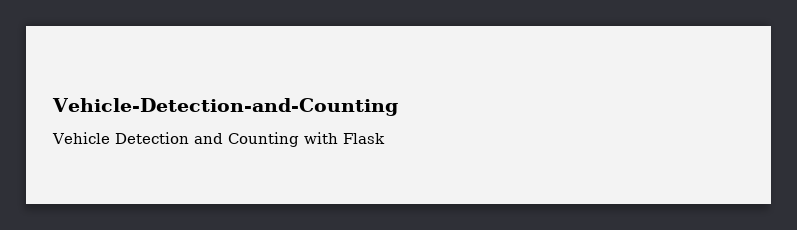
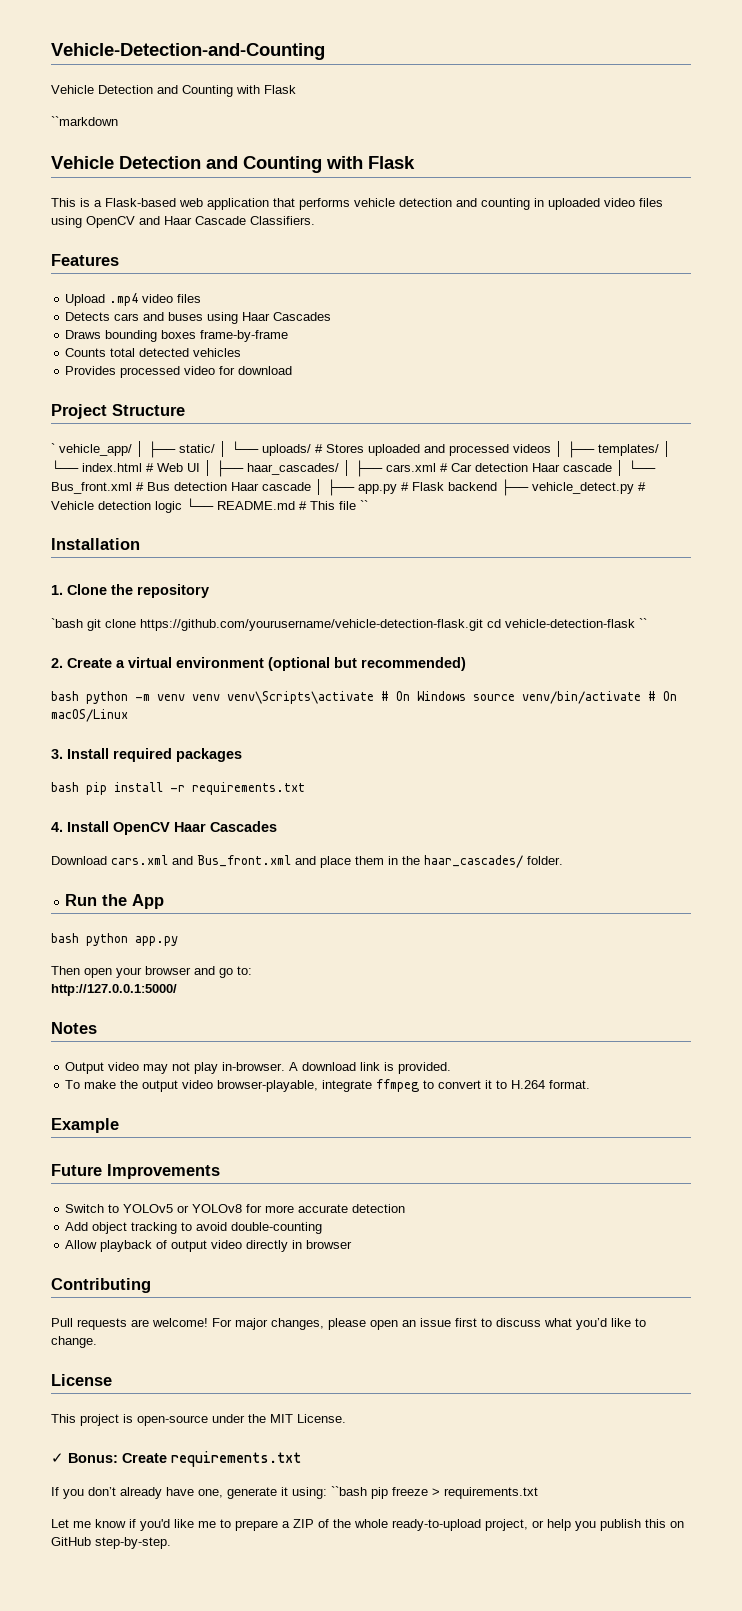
(385, 138) none -> [51,116,118,126] [51,156,415,173] [51,198,663,210] [51,216,315,228] [51,254,119,266] [65,293,202,306] [65,312,332,324] [65,330,289,342] [65,348,242,357] [65,366,293,378] [51,404,185,419] [51,441,671,458] [51,460,656,477] [51,479,646,496] [51,498,368,513] [51,538,140,550] [51,584,209,598] [51,618,647,631] [51,657,466,671] [51,691,677,704] [51,709,128,722] [51,748,242,762] [51,782,305,795] [51,821,277,835] [51,855,563,868] [65,894,165,909] [51,933,178,946] [51,966,252,978] [51,984,177,996] [51,1022,97,1034] [65,1062,452,1074] [65,1079,591,1092] [51,1118,119,1133] [51,1164,220,1179] [65,1204,406,1213] [65,1222,323,1234] [65,1240,353,1252] [51,1278,151,1293] [51,1318,646,1330] [51,1336,97,1348] [51,1374,112,1386] [51,1414,346,1426] [51,1451,301,1467] [51,1486,538,1499] [51,1519,684,1531] [51,1537,171,1549] // ``markdown // Vehicle Detection and Counting with Flask // This is a Flask-based web application that performs vehicle detection and counting in uploaded video files using OpenCV and Haar Cascade Classifiers. // Features // Upload .mp4 video files // Detects cars and buses using Haar Cascades // Draws bounding boxes frame-by-frame // Counts total detected vehicles // Provides processed video for download // Project Structure // ` vehicle_app/ │ ├── static/ │ └── uploads/ # Stores uploaded and processed videos │ ├── templates/ │ └── index.html # Web UI │ ├── haar_cascades/ │ ├── cars.xml # Car detection Haar cascade │ └── Bus_front.xml # Bus detection Haar cascade │ ├── app.py # Flask backend ├── vehicle_detect.py # Vehicle detection logic └── README.md # This file `` // Installation // 1. Clone the repository // `bash git clone https://github.com/yourusername/vehicle-detection-flask.git cd vehicle-detection-flask `` // 2. Create a virtual environment (optional but recommended) // bash python -m venv venv venv\Scripts\activate # On Windows source venv/bin/activate # On macOS/Linux // 3. Install required packages // bash pip install -r requirements.txt // 4. Install OpenCV Haar Cascades // Download cars.xml and Bus_front.xml and place them in the haar_cascades/ folder. // Run the App // bash python app.py // Then open your browser and go to: // http://127.0.0.1:5000/ // Notes // Output video may not play in-browser. A download link is provided. // To make the output video browser-playable, integrate ffmpeg to convert it to H.264 format. // Example // Future Improvements // Switch to YOLOv5 or YOLOv8 for more accurate detection // Add object tracking to avoid double-counting // Allow playback of output video directly in browser // Contributing // Pull requests are welcome! For major changes, please open an issue first to discuss what you’d like to change. // License // This project is open-source under the MIT License. // ✓ Bonus: Create requirements.txt // If you don’t already have one, generate it using: ``bash pip freeze > requirements.txt // Let me know if you'd like me to prepare a ZIP of the whole ready-to-upload project, or help you publish this on GitHub step-by-step.

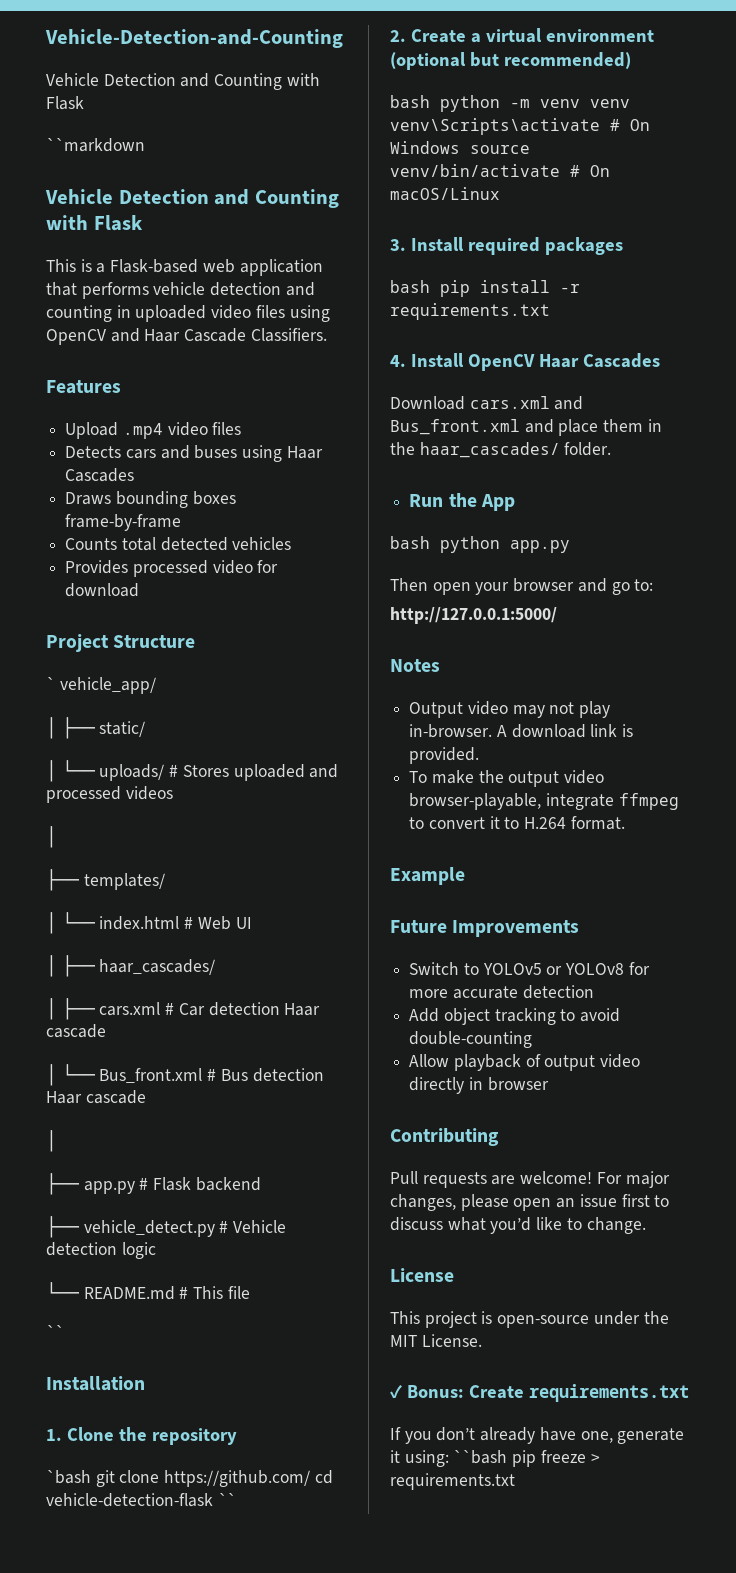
(132, 450) none -> (156, 685) //
(215, 448) none -> (146, 729) //
[555,441,563,457] │ -> [46,826,57,848] // │ //
(659, 450) none -> (165, 881) //
(200, 467) none -> (252, 923) //
(339, 469) none -> (216, 967) //
(612, 467) none -> (106, 1031) //
[315,479,323,495] │ -> [46,1130,57,1152] // │ //
(497, 486) none -> (261, 1184) //
(182, 507) none -> (156, 1250) //
(356, 505) none -> (250, 1292) //
[140,619,483,631] https://github.com/yourusername/vehicle-detection-flask.git -> [164,1470,311,1487] https://github.com/
[51,1519,684,1531] [51,1537,171,1549] // Let me know if you'd like me to prepare a ZIP of the whole ready-to-upload project, or help you publish this on GitHub step-by-step. -> (515, 1481) none

